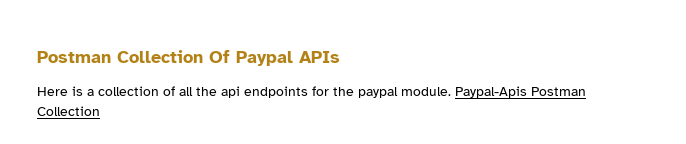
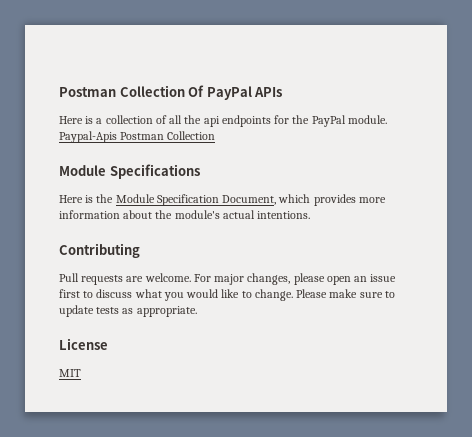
[236,51,293,66] Paypal -> [206,86,252,100] PayPal
[358,87,398,98] paypal -> [311,115,346,127] PayPal
(100, 111) none -> [59,164,200,179] [59,194,386,206] [59,210,311,219] [59,243,140,258] [59,273,397,285] [59,289,395,301] [59,305,197,317] [59,338,108,350] [59,369,81,377] // Module Specifications // Here is the Module Specification Document, which provides more information about the module's actual intentions. // Contributing // Pull requests are welcome. For major changes, please open an issue first to discuss what you would like to change. Please make sure to update tests as appropriate. // License // MIT

